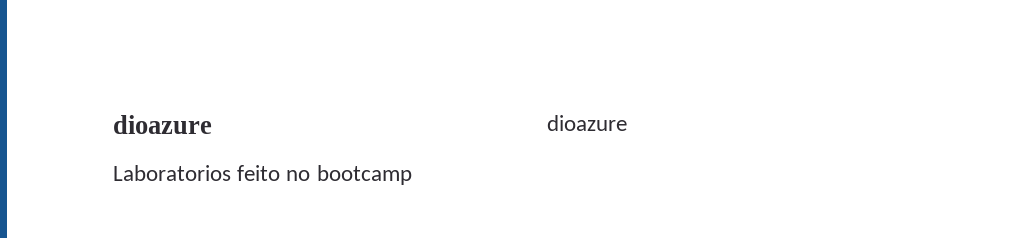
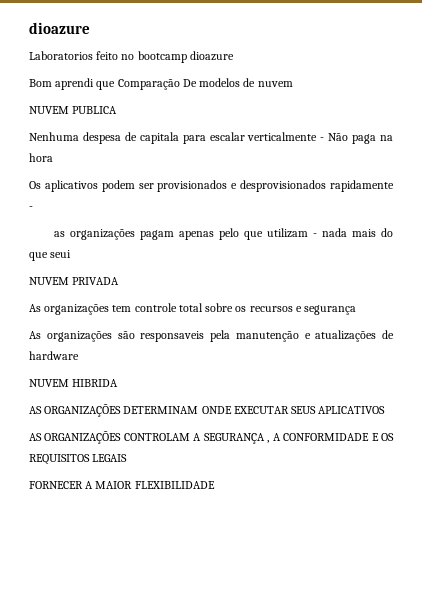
(627, 123) none -> [29,78,293,90] [29,106,118,114] [29,132,393,144] [29,153,53,162] [29,180,394,192] [29,206,33,210] [53,228,393,240] [29,250,72,261] [29,277,120,285] [29,303,357,315] [29,330,394,342] [29,351,79,360] [29,379,119,387] [29,404,386,417] [29,431,395,444] [29,454,128,465] [29,481,215,489] // Bom aprendi que Comparação De modelos de nuvem // NUVEM PUBLICA // Nenhuma despesa de capitala para escalar verticalmente - Não paga na hora // Os aplicativos podem ser provisionados e desprovisionados rapidamente - // as organizações pagam apenas pelo que utilizam - nada mais do que seui // NUVEM PRIVADA // As organizações tem controle total sobre os recursos e segurança // As organizações são responsaveis pela manutenção e atualizações de hardware // NUVEM HIBRIDA // AS ORGANIZAÇÕES DETERMINAM ONDE EXECUTAR SEUS APLICATIVOS // AS ORGANIZAÇÕES CONTROLAM A SEGURANÇA , A CONFORMIDADE E OS REQUISITOS LEGAIS // FORNECER A MAIOR FLEXIBILIDADE

